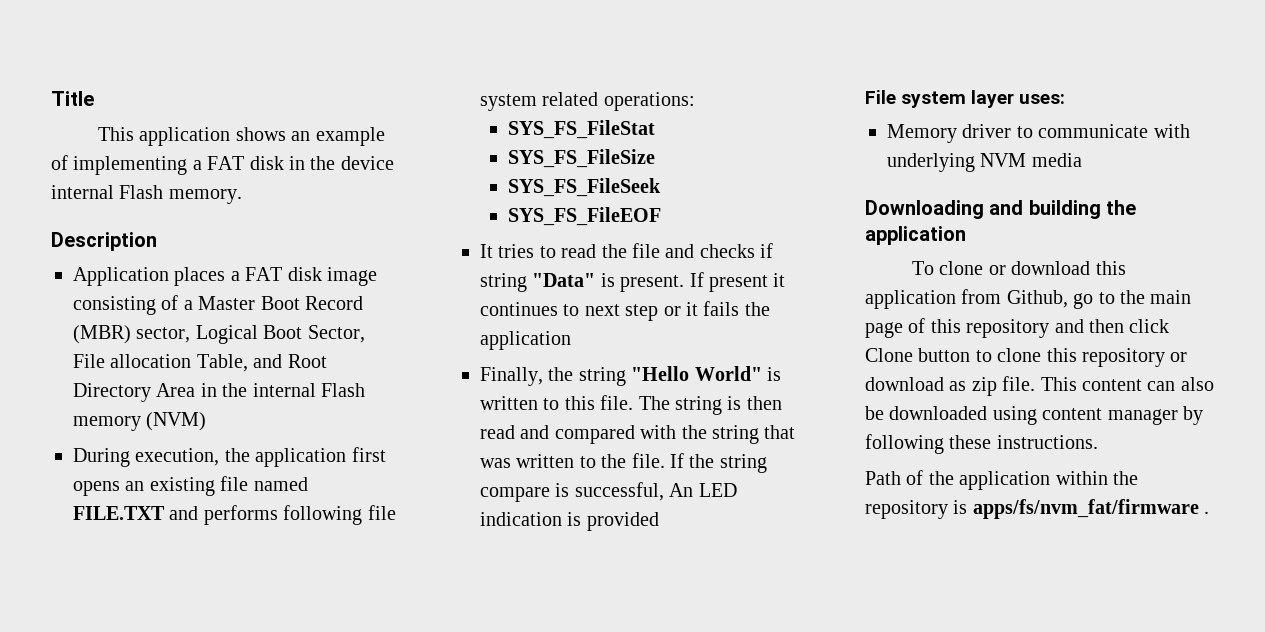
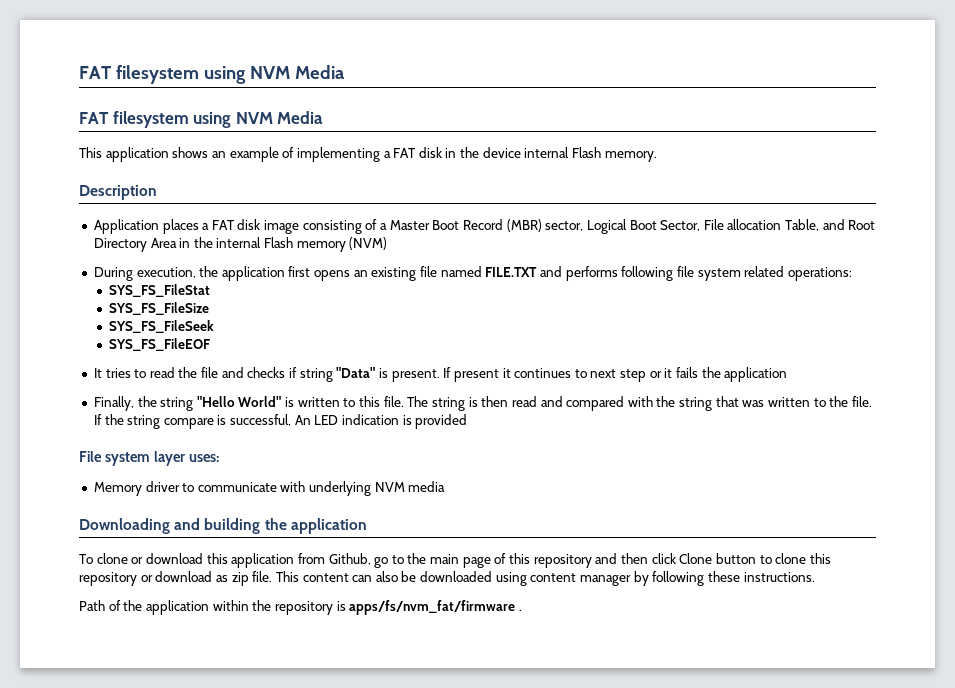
[51,91,94,106] Title -> [79,65,344,84] [79,111,324,128] FAT filesystem using NVM Media // FAT filesystem using NVM Media

